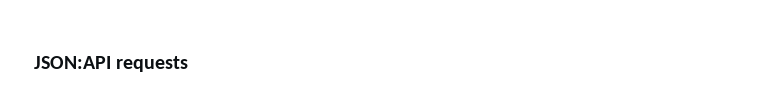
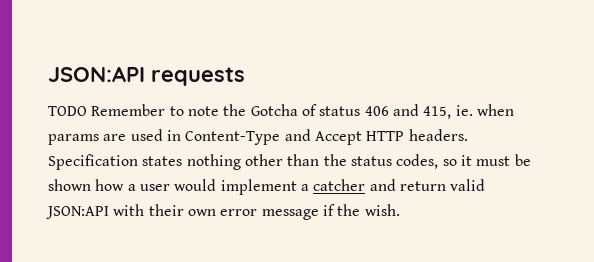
(189, 64) none -> [48,104,514,119] [48,129,468,145] [48,154,531,170] [48,179,486,195] [46,204,400,220] // TODO Remember to note the Gotcha of status 406 and 415, ie. when params are used in Content-Type and Accept HTTP headers. Specification states nothing other than the status codes, so it must be shown how a user would implement a catcher and return valid JSON:API with their own error message if the wish.

